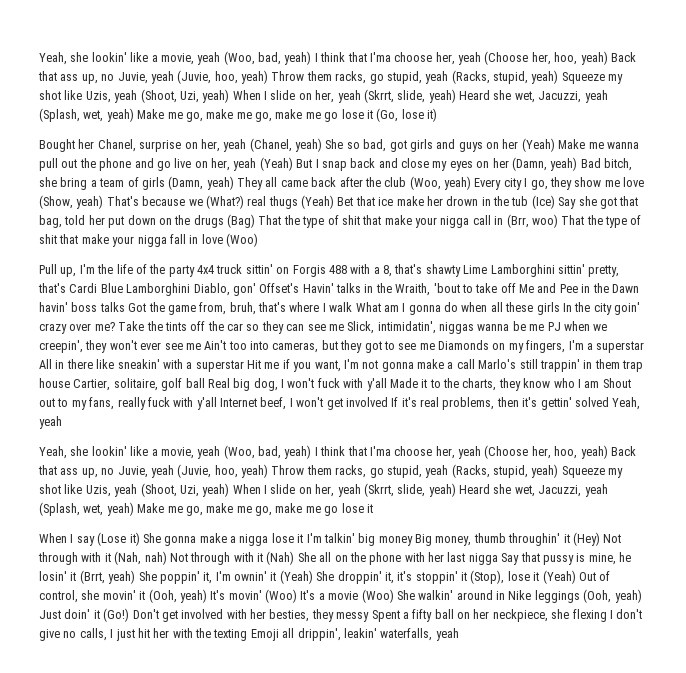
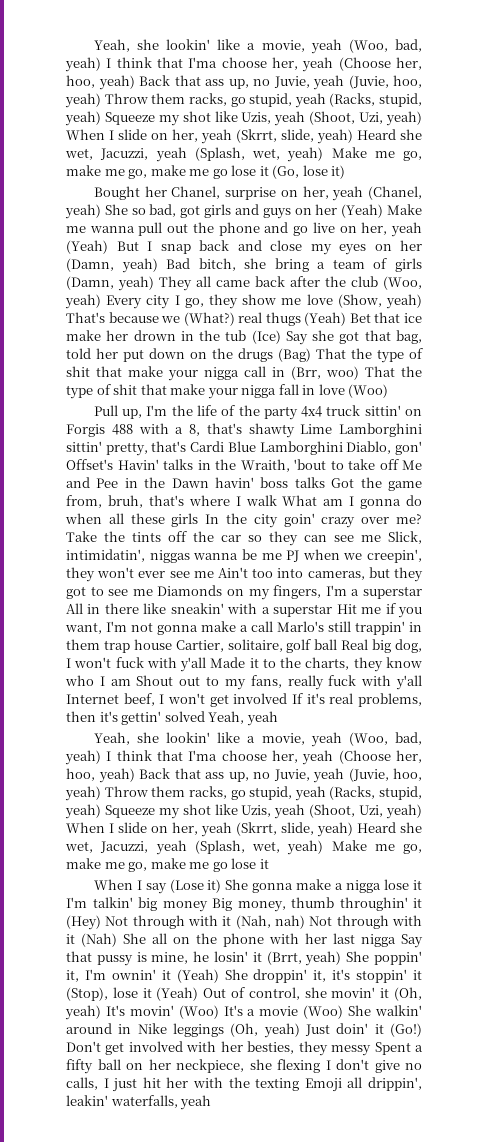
[148,589,177,603] (Ooh, -> [394,987,423,1001] (Oh,
[583,589,612,603] (Ooh, -> [230,1023,259,1037] (Oh,

